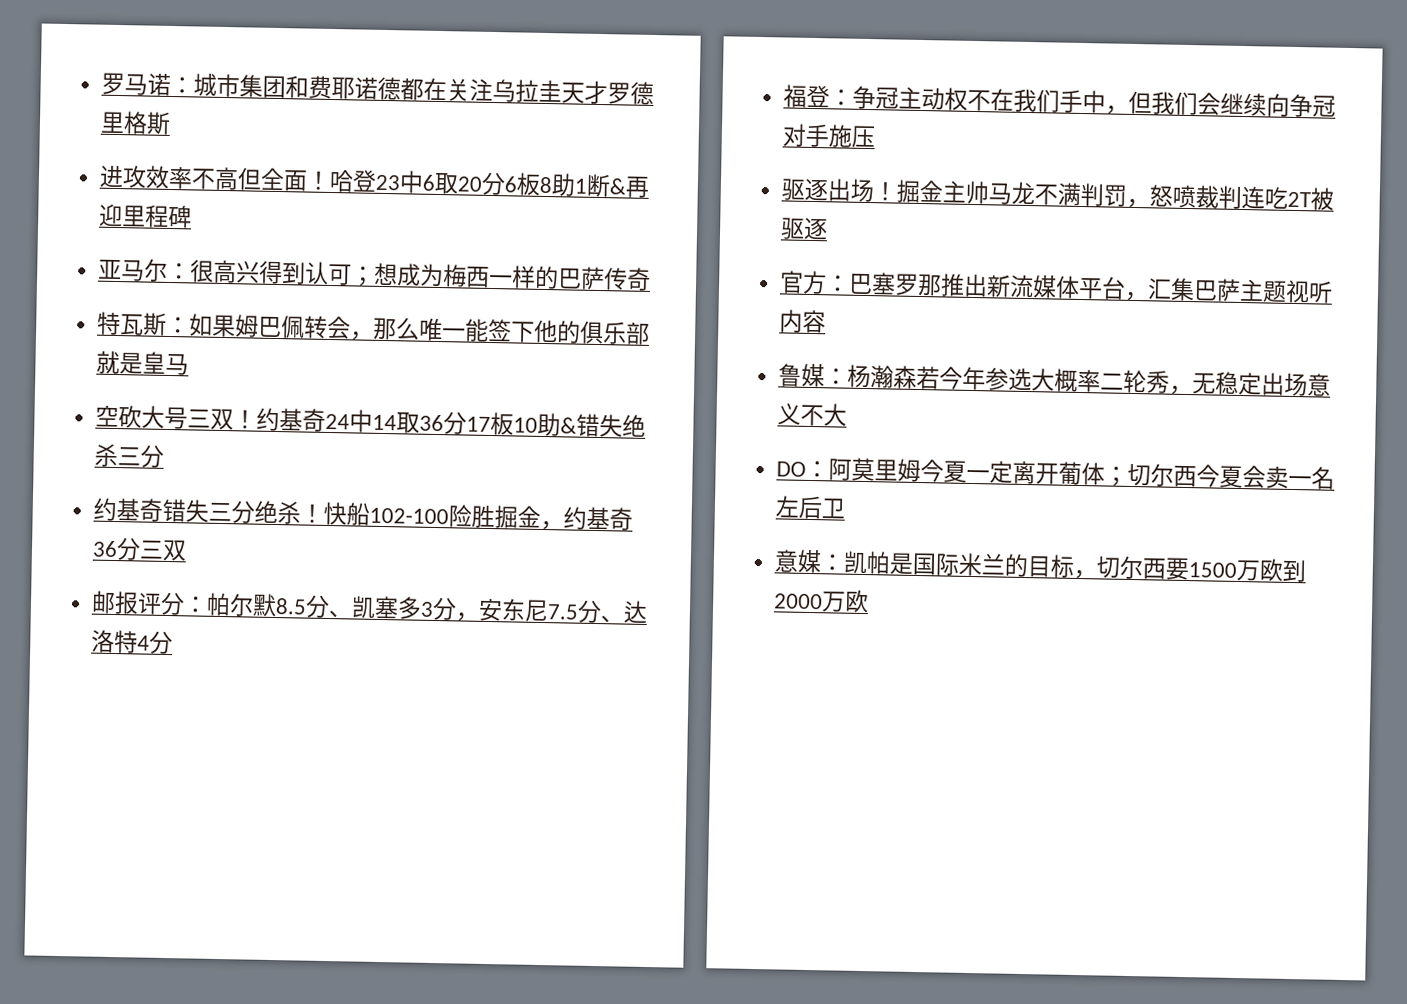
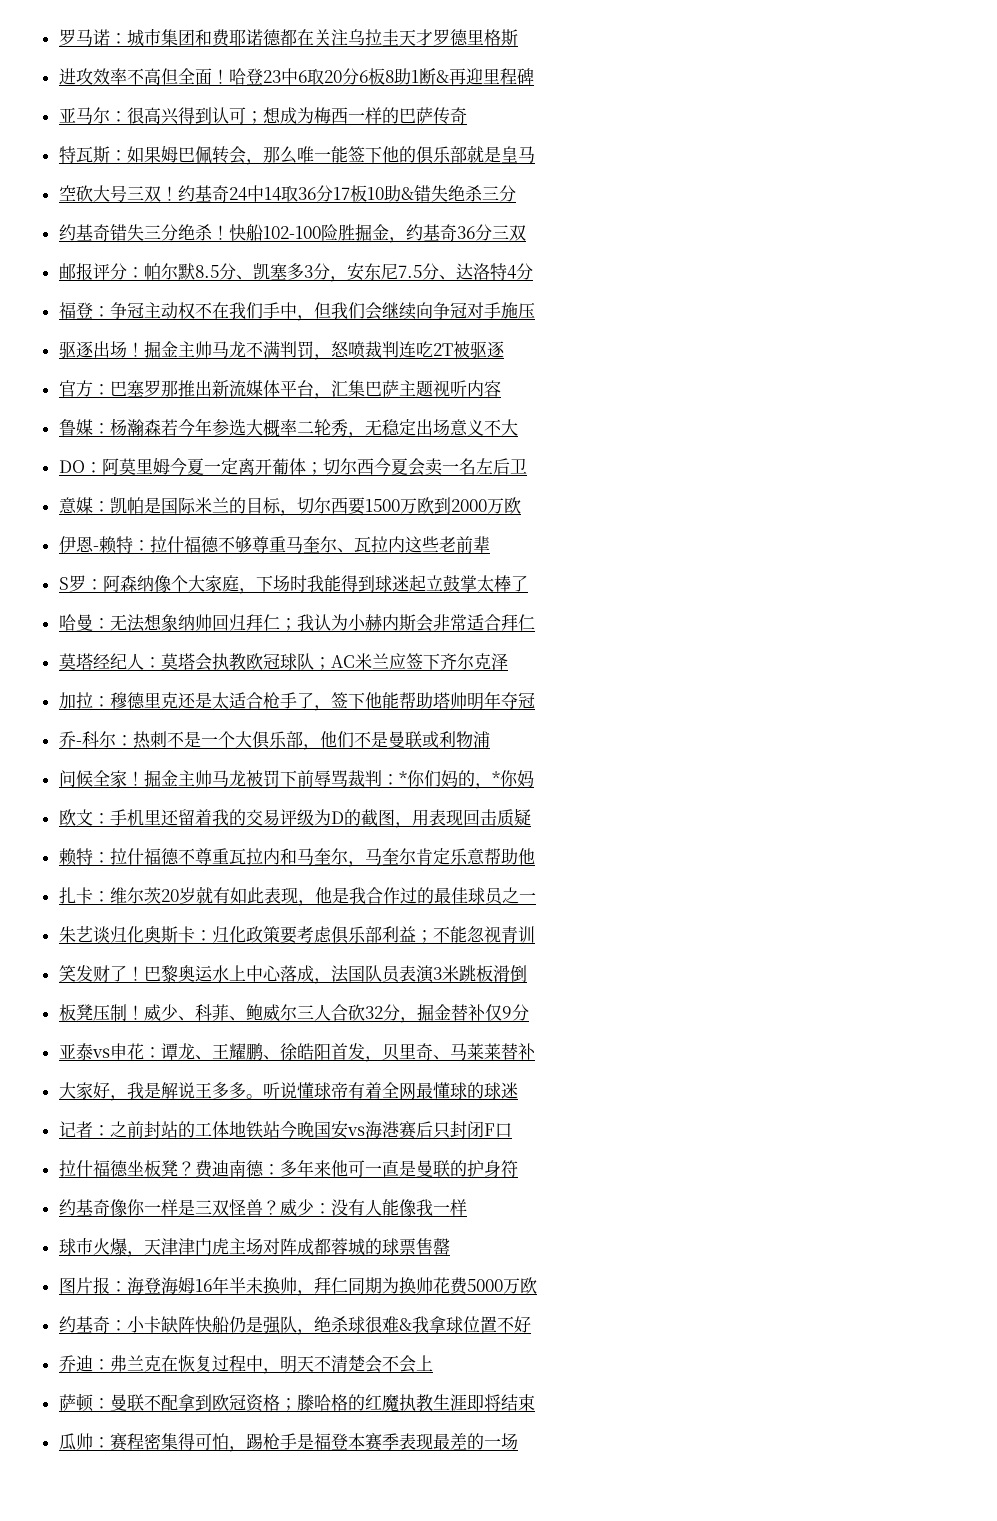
(870, 601) none -> [58,536,490,554] [58,575,528,594] [58,614,535,632] [58,653,508,671] [58,691,535,711] [58,731,490,750] [58,770,534,789] [58,808,531,828] [58,848,535,867] [58,886,536,906] [58,926,535,944] [58,965,527,984] [58,1004,529,1023] [58,1043,535,1062] [58,1082,518,1101] [58,1120,512,1139] [58,1159,518,1178] [58,1199,467,1217] [58,1238,450,1257] [58,1276,537,1296] [58,1316,531,1335] [58,1355,433,1374] [58,1393,535,1412] [58,1433,518,1452] // 伊恩-赖特：拉什福德不够尊重马奎尔、瓦拉内这些老前辈 // S罗：阿森纳像个大家庭，下场时我能得到球迷起立鼓掌太棒了 // 哈曼：无法想象纳帅回归拜仁；我认为小赫内斯会非常适合拜仁 // 莫塔经纪人：莫塔会执教欧冠球队；AC米兰应签下齐尔克泽 // 加拉：穆德里克还是太适合枪手了，签下他能帮助塔帅明年夺冠 // 乔-科尔：热刺不是一个大俱乐部，他们不是曼联或利物浦 // 问候全家！掘金主帅马龙被罚下前辱骂裁判：*你们妈的，*你妈 // 欧文：手机里还留着我的交易评级为D的截图，用表现回击质疑 // 赖特：拉什福德不尊重瓦拉内和马奎尔，马奎尔肯定乐意帮助他 // 扎卡：维尔茨20岁就有如此表现，他是我合作过的最佳球员之一 // 朱艺谈归化奥斯卡：归化政策要考虑俱乐部利益；不能忽视青训 // 笑发财了！巴黎奥运水上中心落成，法国队员表演3米跳板滑倒 // 板凳压制！威少、科菲、鲍威尔三人合砍32分，掘金替补仅9分 // 亚泰vs申花：谭龙、王耀鹏、徐皓阳首发，贝里奇、马莱莱替补 // 大家好，我是解说王多多。听说懂球帝有着全网最懂球的球迷 // 记者：之前封站的工体地铁站今晚国安vs海港赛后只封闭F口 // 拉什福德坐板凳？费迪南德：多年来他可一直是曼联的护身符 // 约基奇像你一样是三双怪兽？威少：没有人能像我一样 // 球市火爆，天津津门虎主场对阵成都蓉城的球票售罄 // 图片报：海登海姆16年半未换帅，拜仁同期为换帅花费5000万欧 // 约基奇：小卡缺阵快船仍是强队，绝杀球很难&我拿球位置不好 // 乔迪：弗兰克在恢复过程中，明天不清楚会不会上 // 萨顿：曼联不配拿到欧冠资格；滕哈格的红魔执教生涯即将结束 // 瓜帅：赛程密集得可怕，踢枪手是福登本赛季表现最差的一场

